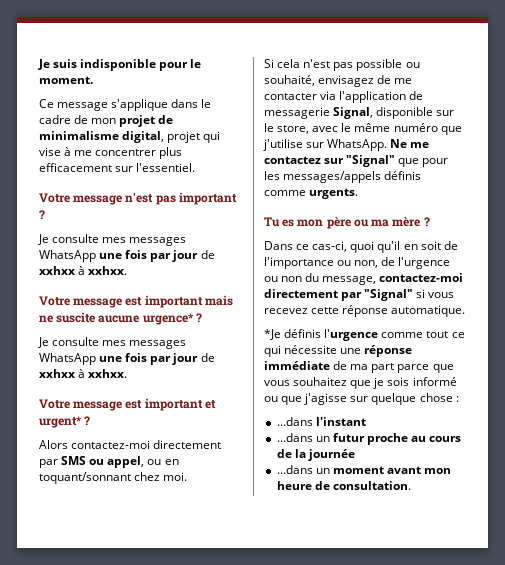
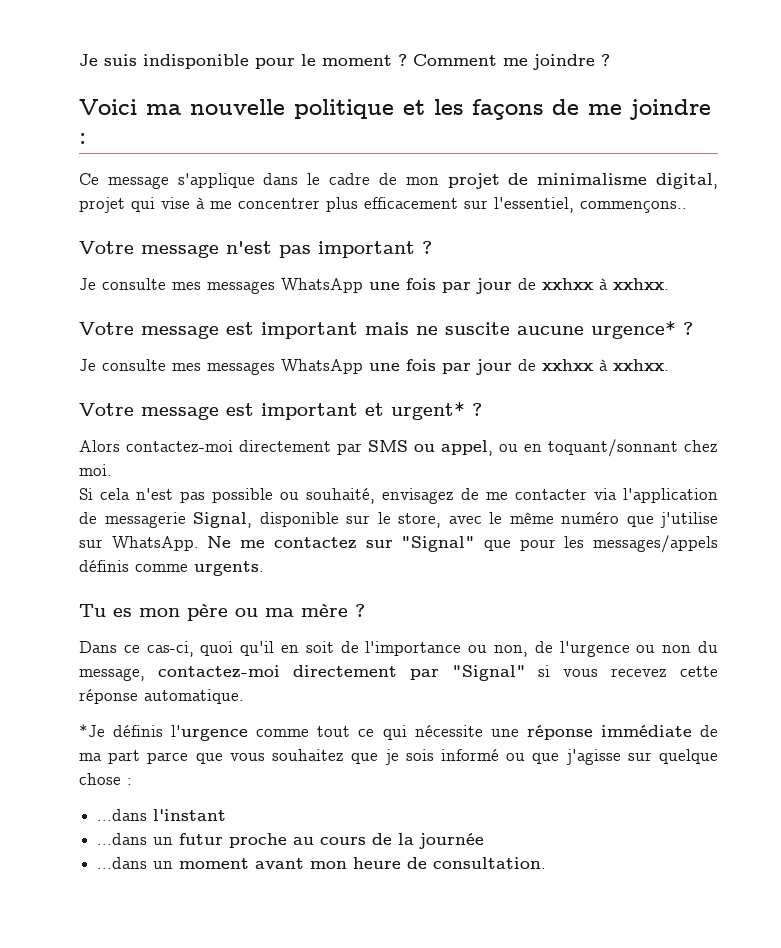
[39,76,93,84] moment. -> [322,54,610,70] [79,99,711,120] [79,133,86,144] moment ? Comment me joindre ? // Voici ma nouvelle politique et les façons de me joindre :
[136,163,196,172] l'essentiel. -> [494,197,687,213] l'essentiel, commençons..

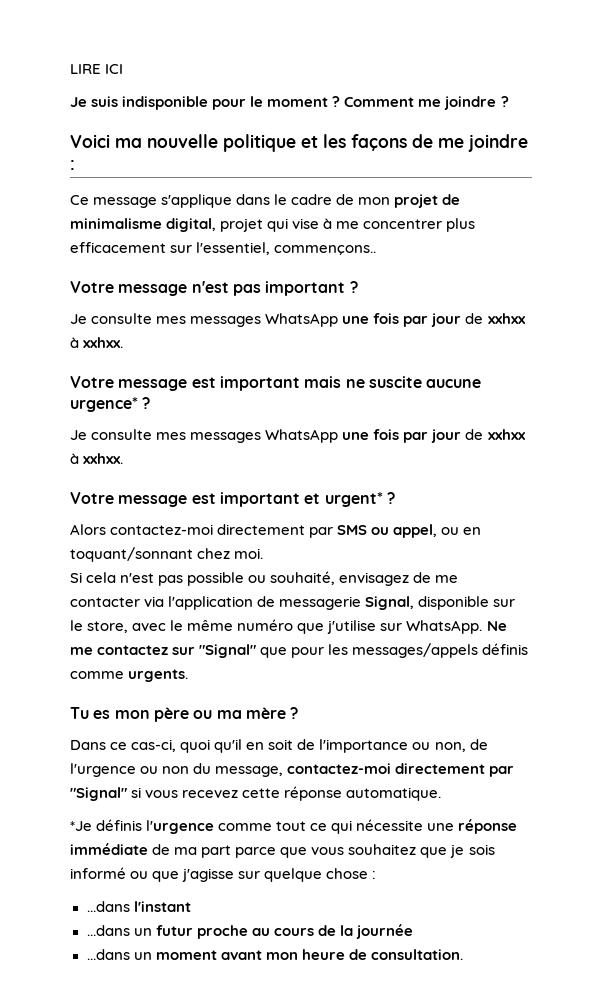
(79, 60) none -> [70,64,124,74] LIRE ICI //

